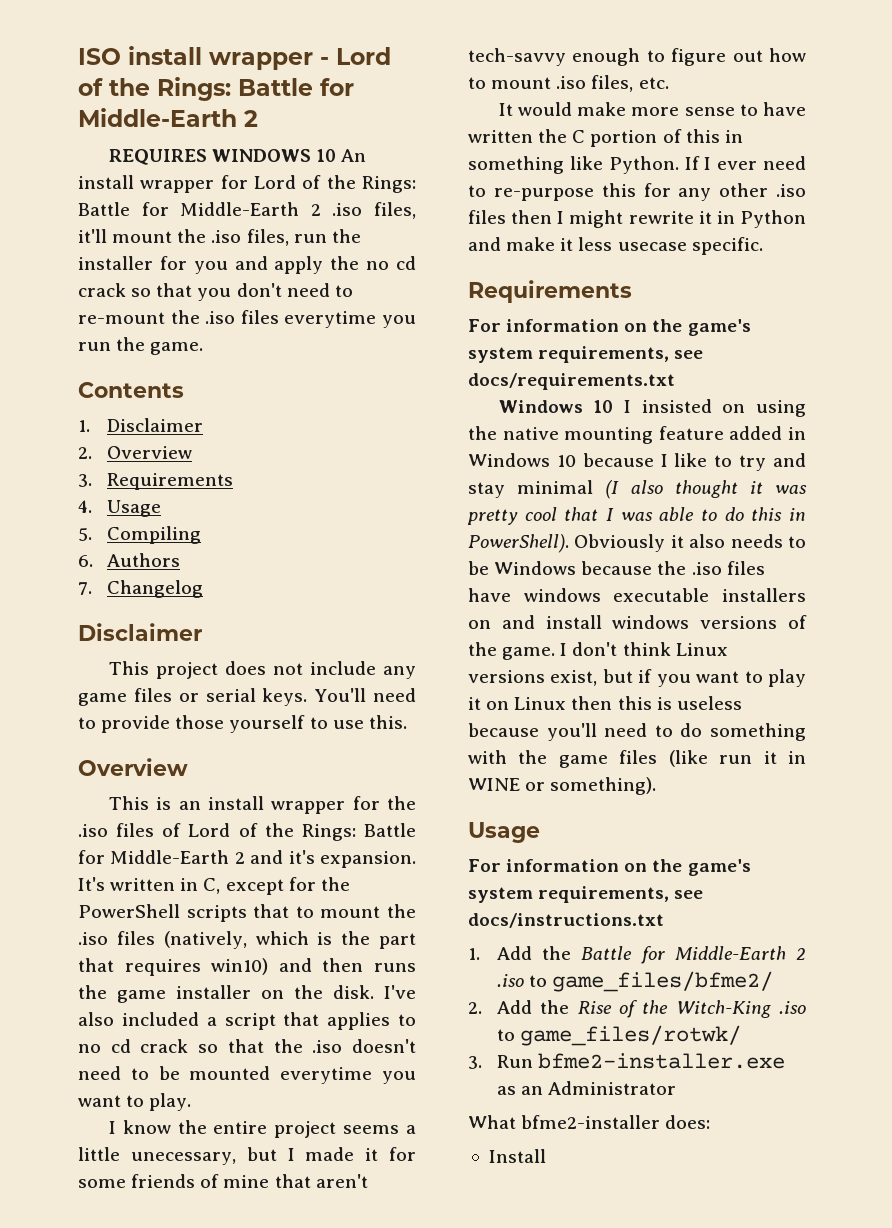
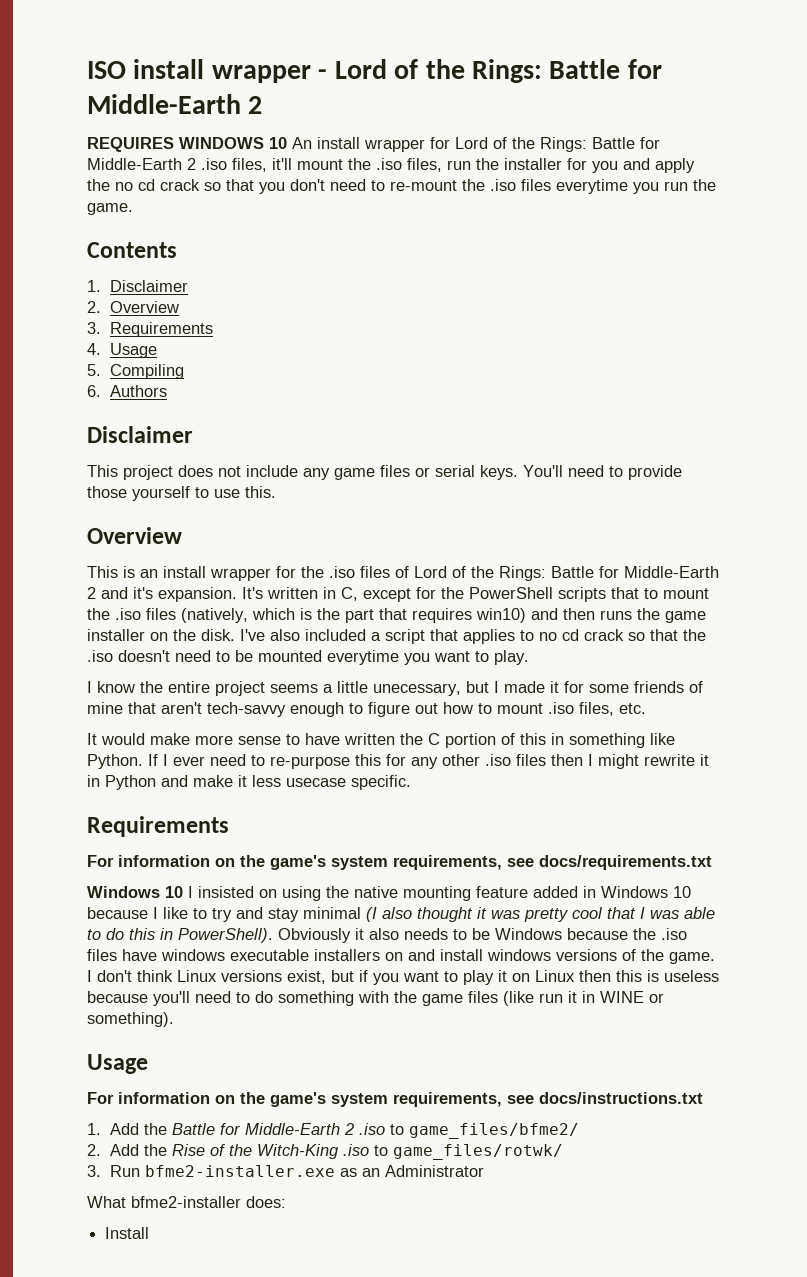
[78,580,203,598] // 7. Changelog -> (167, 391) none

